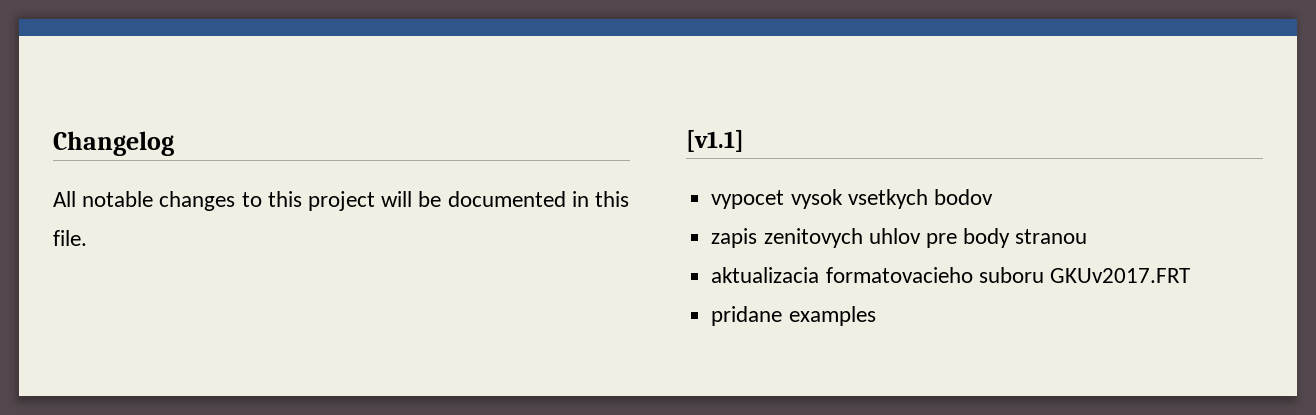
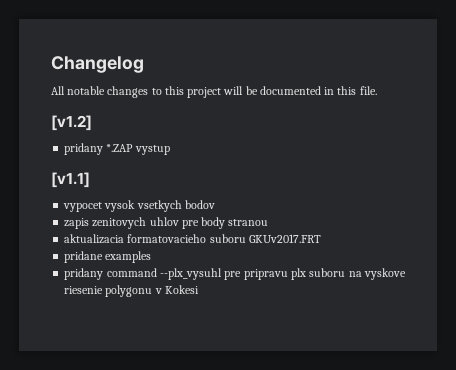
(87, 238) none -> [51,115,92,131] [64,143,170,155] // [v1.2] // pridany *.ZAP vystup
(876, 316) none -> [64,268,407,280] [64,285,199,297] // pridany command --plx_vysuhl pre pripravu plx suboru na vyskove riesenie polygonu v Kokesi

